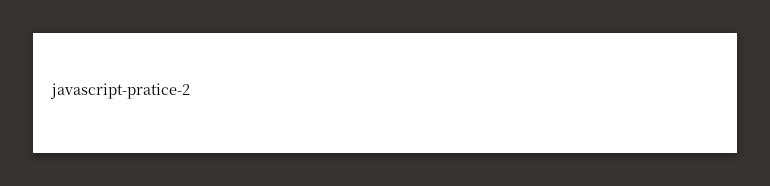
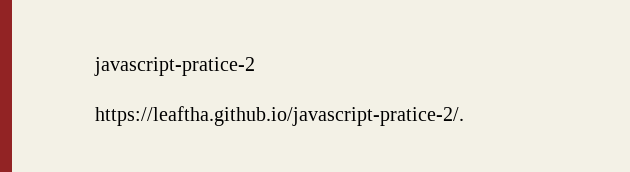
(190, 91) none -> [95,106,464,126] // https://leaftha.github.io/javascript-pratice-2/.

